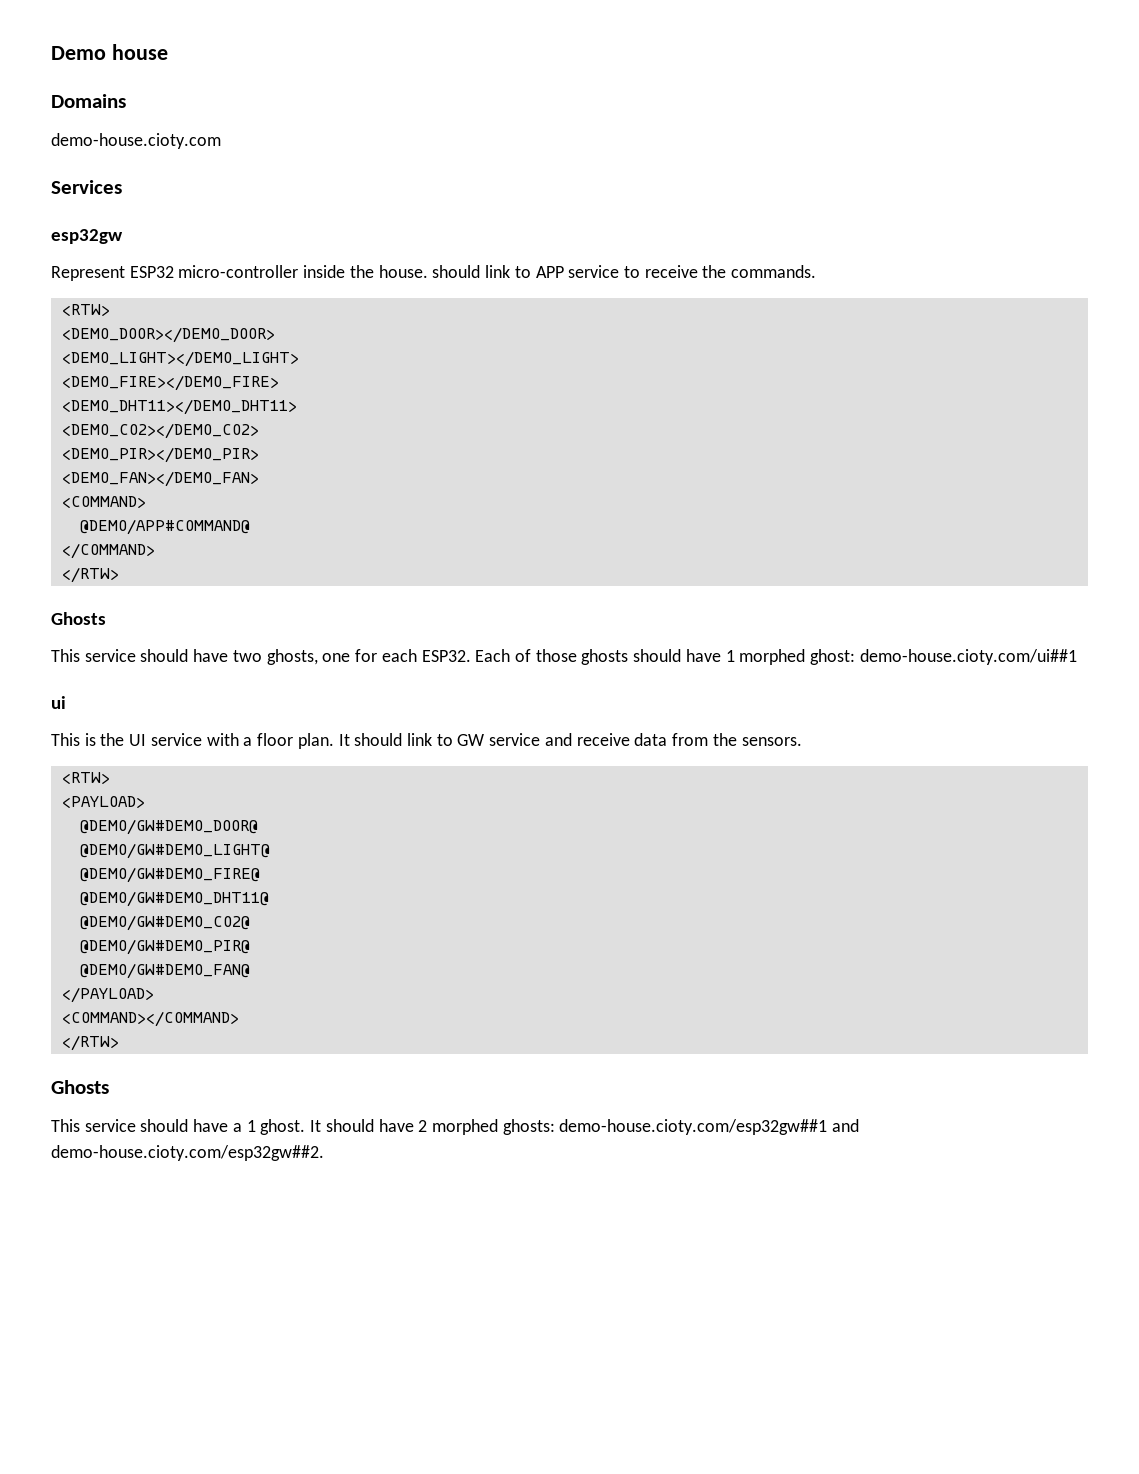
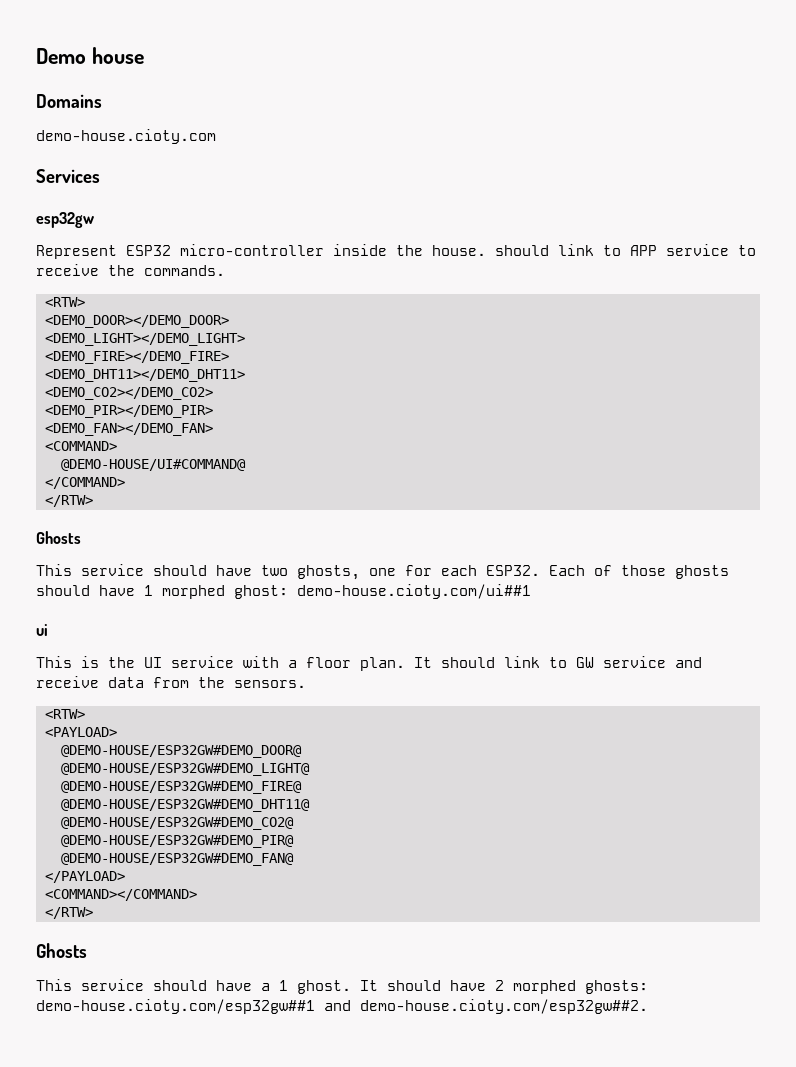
[79,519,250,535] @DEMO/APP#COMMAND@ -> [60,459,246,471] @DEMO-HOUSE/UI#COMMAND@
[79,819,258,835] [79,843,270,859] [79,867,260,883] [79,891,269,907] [79,915,250,931] [79,939,250,955] [79,963,250,979] @DEMO/GW#DEMO_DOOR@ // @DEMO/GW#DEMO_LIGHT@ // @DEMO/GW#DEMO_FIRE@ // @DEMO/GW#DEMO_DHT11@ // @DEMO/GW#DEMO_CO2@ // @DEMO/GW#DEMO_PIR@ // @DEMO/GW#DEMO_FAN@ -> [60,745,302,758] [60,763,310,776] [60,781,302,794] [60,799,310,812] [60,817,294,830] [60,835,294,848] [60,853,294,866] @DEMO-HOUSE/ESP32GW#DEMO_DOOR@ // @DEMO-HOUSE/ESP32GW#DEMO_LIGHT@ // @DEMO-HOUSE/ESP32GW#DEMO_FIRE@ // @DEMO-HOUSE/ESP32GW#DEMO_DHT11@ // @DEMO-HOUSE/ESP32GW#DEMO_CO2@ // @DEMO-HOUSE/ESP32GW#DEMO_PIR@ // @DEMO-HOUSE/ESP32GW#DEMO_FAN@

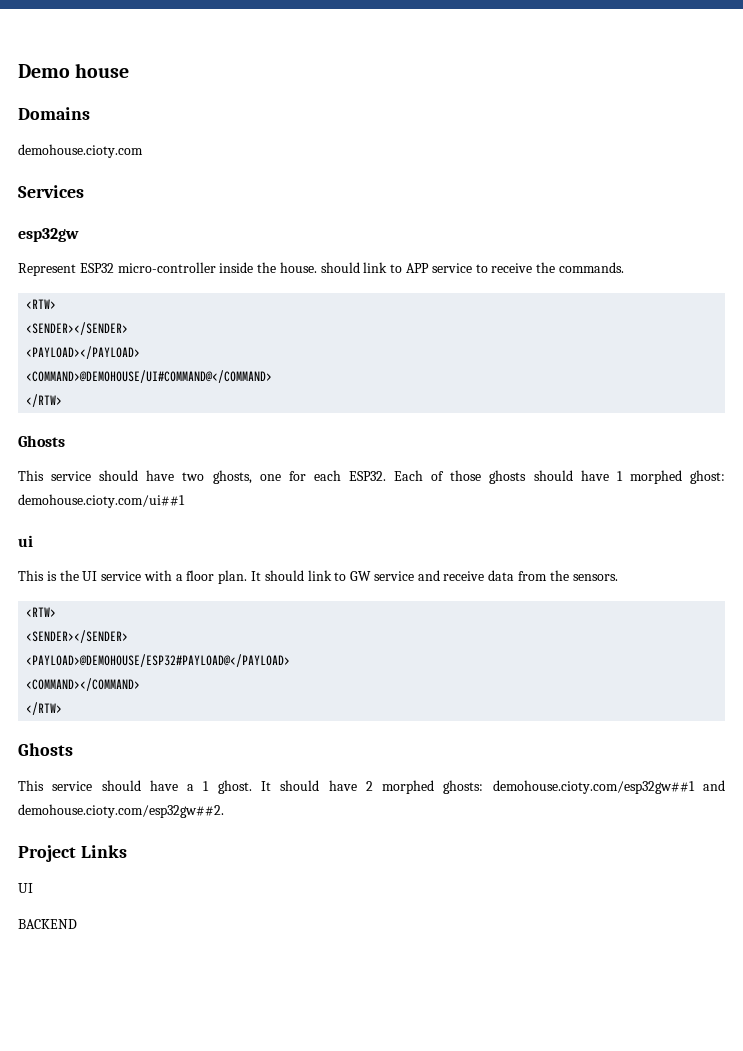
[36,129,216,144] demo-house.cioty.com -> [18,144,143,158] demohouse.cioty.com
[44,315,229,328] [44,333,245,346] [44,351,229,364] [44,369,245,382] [44,387,213,400] [44,405,213,418] [44,423,213,436] [44,441,117,451] [60,459,246,471] [44,477,125,489] <DEMO_DOOR></DEMO_DOOR> // <DEMO_LIGHT></DEMO_LIGHT> // <DEMO_FIRE></DEMO_FIRE> // <DEMO_DHT11></DEMO_DHT11> // <DEMO_CO2></DEMO_CO2> // <DEMO_PIR></DEMO_PIR> // <DEMO_FAN></DEMO_FAN> // <COMMAND> // @DEMO-HOUSE/UI#COMMAND@ // </COMMAND> -> [26,322,129,335] [26,346,141,359] [26,370,273,383] <SENDER></SENDER> // <PAYLOAD></PAYLOAD> // <COMMAND>@DEMOHOUSE/UI#COMMAND@</COMMAND>
[297,584,531,599] demo-house.cioty.com/ui##1 -> [18,494,185,508] demohouse.cioty.com/ui##1
[44,727,117,737] [60,745,302,758] [60,763,310,776] [60,781,302,794] [60,799,310,812] [60,817,294,830] [60,835,294,848] [60,853,294,866] [44,871,125,883] <PAYLOAD> // @DEMO-HOUSE/ESP32GW#DEMO_DOOR@ // @DEMO-HOUSE/ESP32GW#DEMO_LIGHT@ // @DEMO-HOUSE/ESP32GW#DEMO_FIRE@ // @DEMO-HOUSE/ESP32GW#DEMO_DHT11@ // @DEMO-HOUSE/ESP32GW#DEMO_CO2@ // @DEMO-HOUSE/ESP32GW#DEMO_PIR@ // @DEMO-HOUSE/ESP32GW#DEMO_FAN@ // </PAYLOAD> -> [26,630,129,643] [26,654,291,667] <SENDER></SENDER> // <PAYLOAD>@DEMOHOUSE/ESP32#PAYLOAD@</PAYLOAD>
[36,999,648,1014] demo-house.cioty.com/esp32gw##1 and demo-house.cioty.com/esp32gw##2. -> [492,780,725,794] [18,804,224,818] [18,845,127,862] [18,883,33,893] [18,919,77,929] demohouse.cioty.com/esp32gw##1 and demohouse.cioty.com/esp32gw##2. // Project Links // UI // BACKEND

